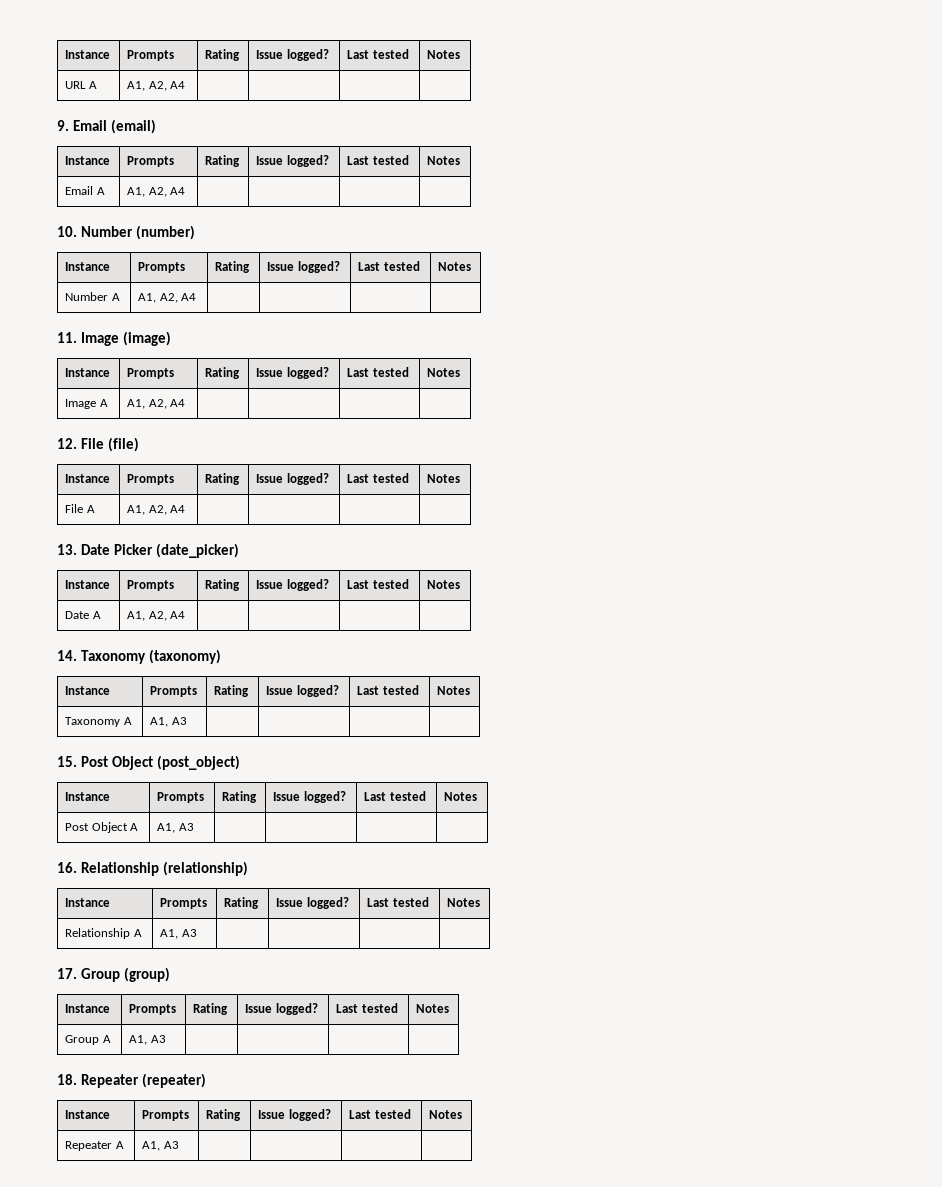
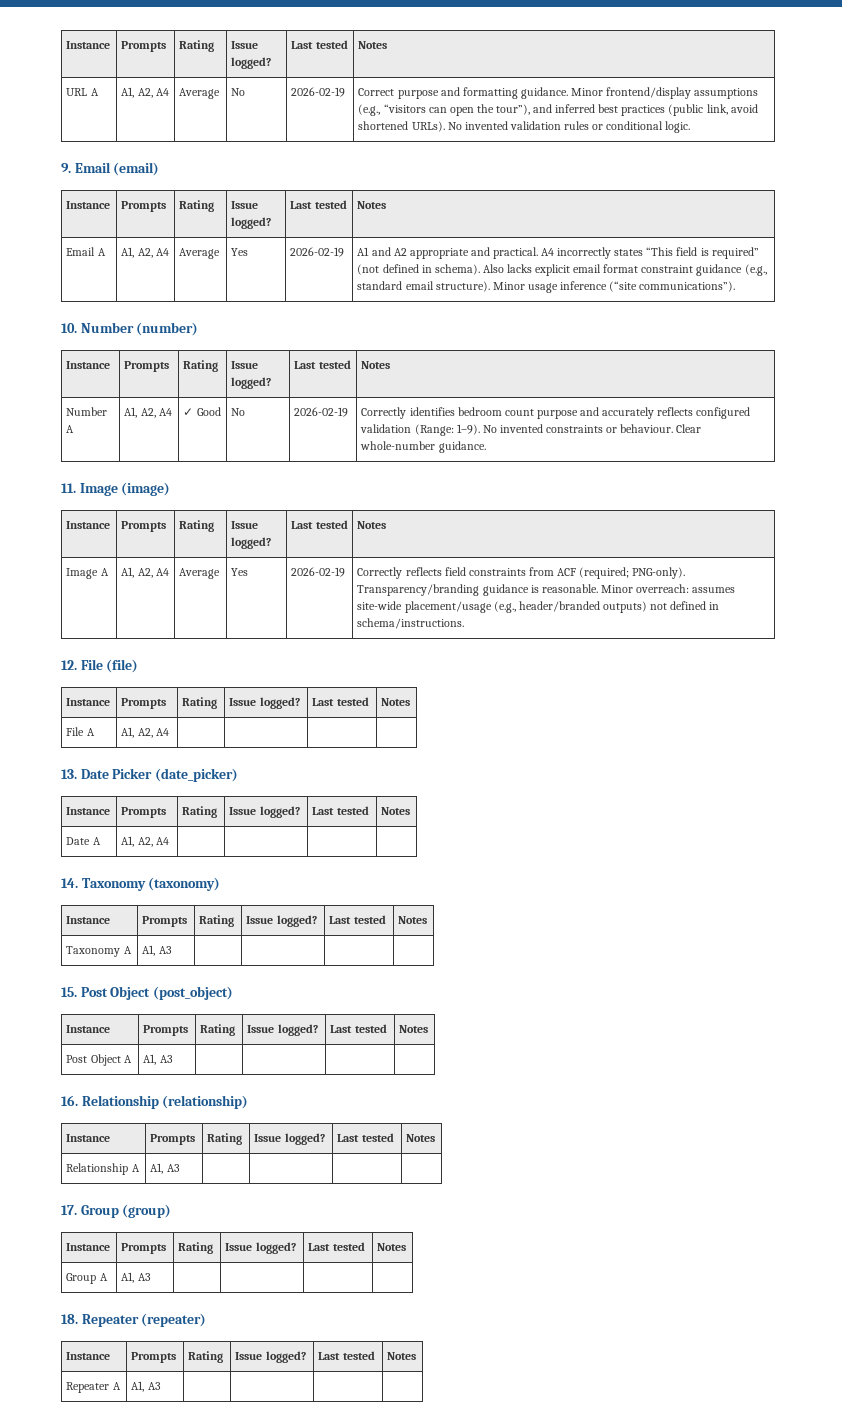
(186, 85) | | | -> [179,88,221,99] [231,88,246,96] [291,87,346,97] [358,87,759,99] [358,104,758,116] [358,121,691,133] Average | No | 2026-02-19 | Correct purpose and formatting guidance. Minor frontend/display assumptions (e.g., “visitors can open the tour”), and inferred best practices (public link, avoid shortened URLs). No invented validation rules or conditional logic.
(186, 191) | | | -> [179,248,221,259] [231,248,249,256] [290,247,345,257] [357,247,759,259] [357,264,767,276] [357,281,736,293] Average | Yes | 2026-02-19 | A1 and A2 appropriate and practical. A4 incorrectly states “This field is required” (not defined in schema). Also lacks explicit email format constraint guidance (e.g., standard email structure). Minor usage inference (“site communications”).
(197, 297) | | | -> [183,407,221,416] [231,408,246,416] [294,407,349,417] [361,407,751,419] [360,424,702,436] [360,441,486,453] ✓ Good | No | 2026-02-19 | Correctly identifies bedroom count purpose and accurately reflects configured validation (Range: 1–9). No invented constraints or behaviour. Clear whole-number guidance.
(186, 403) | | | -> [179,568,221,579] [231,568,249,576] [291,567,346,577] [357,567,686,579] [357,584,736,596] [357,601,720,613] [357,618,465,629] Average | Yes | 2026-02-19 | Correctly reflects field constraints from ACF (required; PNG-only). Transparency/branding guidance is reasonable. Minor overreach: assumes site-wide placement/usage (e.g., header/branded outputs) not defined in schema/instructions.

